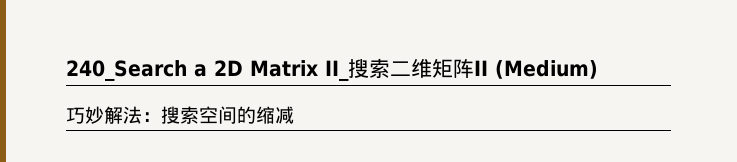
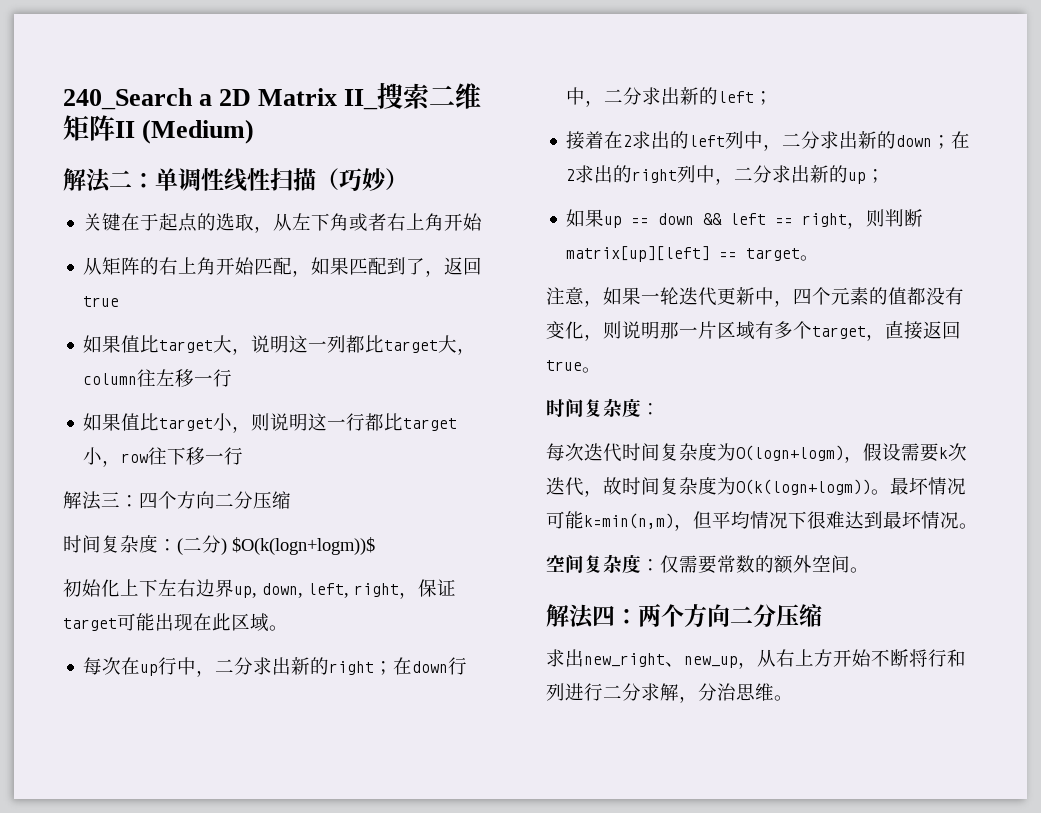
[66,106,294,124] 巧妙解法：搜索空间的缩减 -> [63,168,408,193] [83,213,484,233] [83,257,483,277] [83,296,120,307] [83,335,477,355] [83,369,233,387] [83,413,458,433] [83,447,244,467] [63,491,291,510] [63,535,375,555] [63,579,456,599] [63,613,288,632] [83,657,468,677] [566,87,774,107] [566,131,971,151] [566,165,886,185] [566,209,924,229] [566,246,820,262] [546,287,964,307] [546,321,961,341] [546,360,601,373] [546,398,660,417] [546,443,967,463] [546,477,966,497] [546,511,978,531] [546,554,869,574] [546,604,822,629] [546,649,966,669] [546,683,793,703] 解法二：单调性线性扫描（巧妙） // 关键在于起点的选取，从左下角或者右上角开始 // 从矩阵的右上角开始匹配，如果匹配到了，返回true // 如果值比target大，说明这一列都比target大，column往左移一行 // 如果值比target小，则说明这一行都比target小，row往下移一行 // 解法三：四个方向二分压缩 // 时间复杂度：(二分) $O(k(logn+logm))$ // 初始化上下左右边界up, down, left, right，保证target可能出现在此区域。 // 每次在up行中，二分求出新的right；在down行中，二分求出新的left； // 接着在2求出的left列中，二分求出新的down；在2求出的right列中，二分求出新的up； // 如果up == down && left == right，则判断matrix[up][left] == target。 // 注意，如果一轮迭代更新中，四个元素的值都没有变化，则说明那一片区域有多个target，直接返回true。 // 时间复杂度： // 每次迭代时间复杂度为O(logn+logm)，假设需要k次迭代，故时间复杂度为O(k(logn+logm))。最坏情况可能k=min(n,m)，但平均情况下很难达到最坏情况。 // 空间复杂度：仅需要常数的额外空间。 // 解法四：两个方向二分压缩 // 求出new_right、new_up，从右上方开始不断将行和列进行二分求解，分治思维。

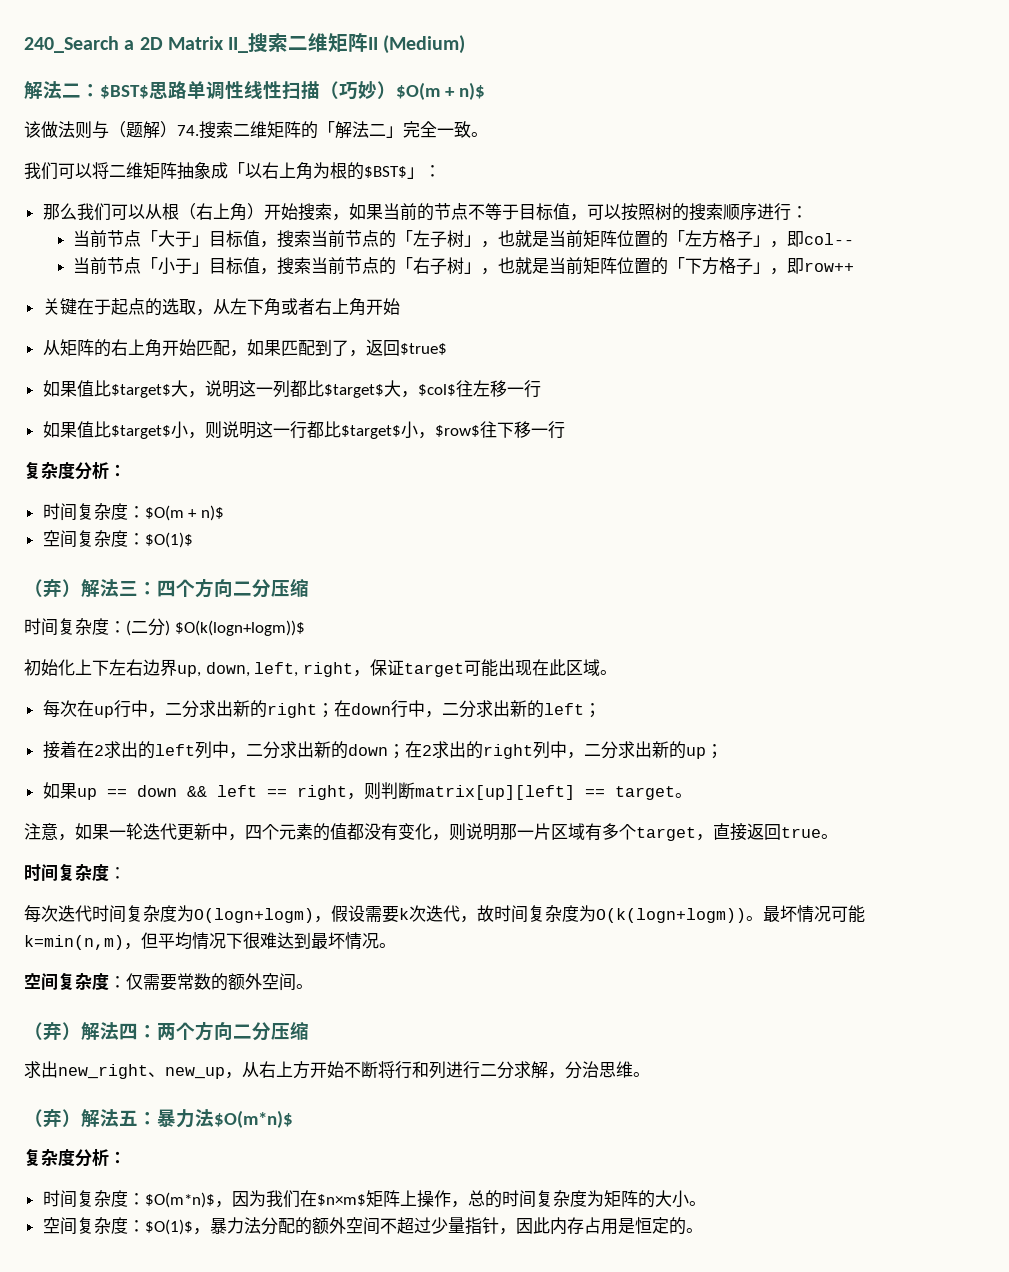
(155, 180) none -> [100,81,187,99] $BST$思路
(408, 179) none -> [396,82,485,100] [24,121,488,139] [24,162,441,180] [42,203,808,221] [73,230,855,248] [73,257,855,275] $O(m + n)$ // 该做法则与（题解）74.搜索二维矩阵的「解法二」完全一致。 // 我们可以将二维矩阵抽象成「以右上角为根的$BST$」： // 那么我们可以从根（右上角）开始搜索，如果当前的节点不等于目标值，可以按照树的搜索顺序进行： // 当前节点「大于」目标值，搜索当前节点的「左子树」，也就是当前矩阵位置的「左方格子」，即col-- // 当前节点「小于」目标值，搜索当前节点的「右子树」，也就是当前矩阵位置的「下方格子」，即row++
[83,296,120,307] [83,335,214,353] true // 如果值比target -> [399,343,447,355] [42,380,171,398] $true$ // 如果值比$target$
[384,335,477,355] [83,373,138,385] target大，column -> [323,380,456,398] $target$大，$col$
[159,418,214,431] target -> [110,425,171,439] $target$
[403,418,458,431] [83,447,149,467] target小，row -> [340,421,480,439] $target$小，$row$
(244, 456) none -> [24,461,126,480] [42,503,224,521] [42,530,193,548] [24,579,81,597] 复杂度分析： // 时间复杂度：$O(m + n)$ // 空间复杂度：$O(1)$ // （弃）
(869, 570) none -> [24,1022,81,1040] （弃）
(793, 698) none -> [24,1109,293,1128] [24,1148,126,1167] [42,1190,706,1208] [42,1217,703,1235] // （弃）解法五：暴力法$O(m*n)$ // 复杂度分析： // 时间复杂度：$O(m*n)$，因为我们在$n×m$矩阵上操作，总的时间复杂度为矩阵的大小。 // 空间复杂度：$O(1)$，暴力法分配的额外空间不超过少量指针，因此内存占用是恒定的。

